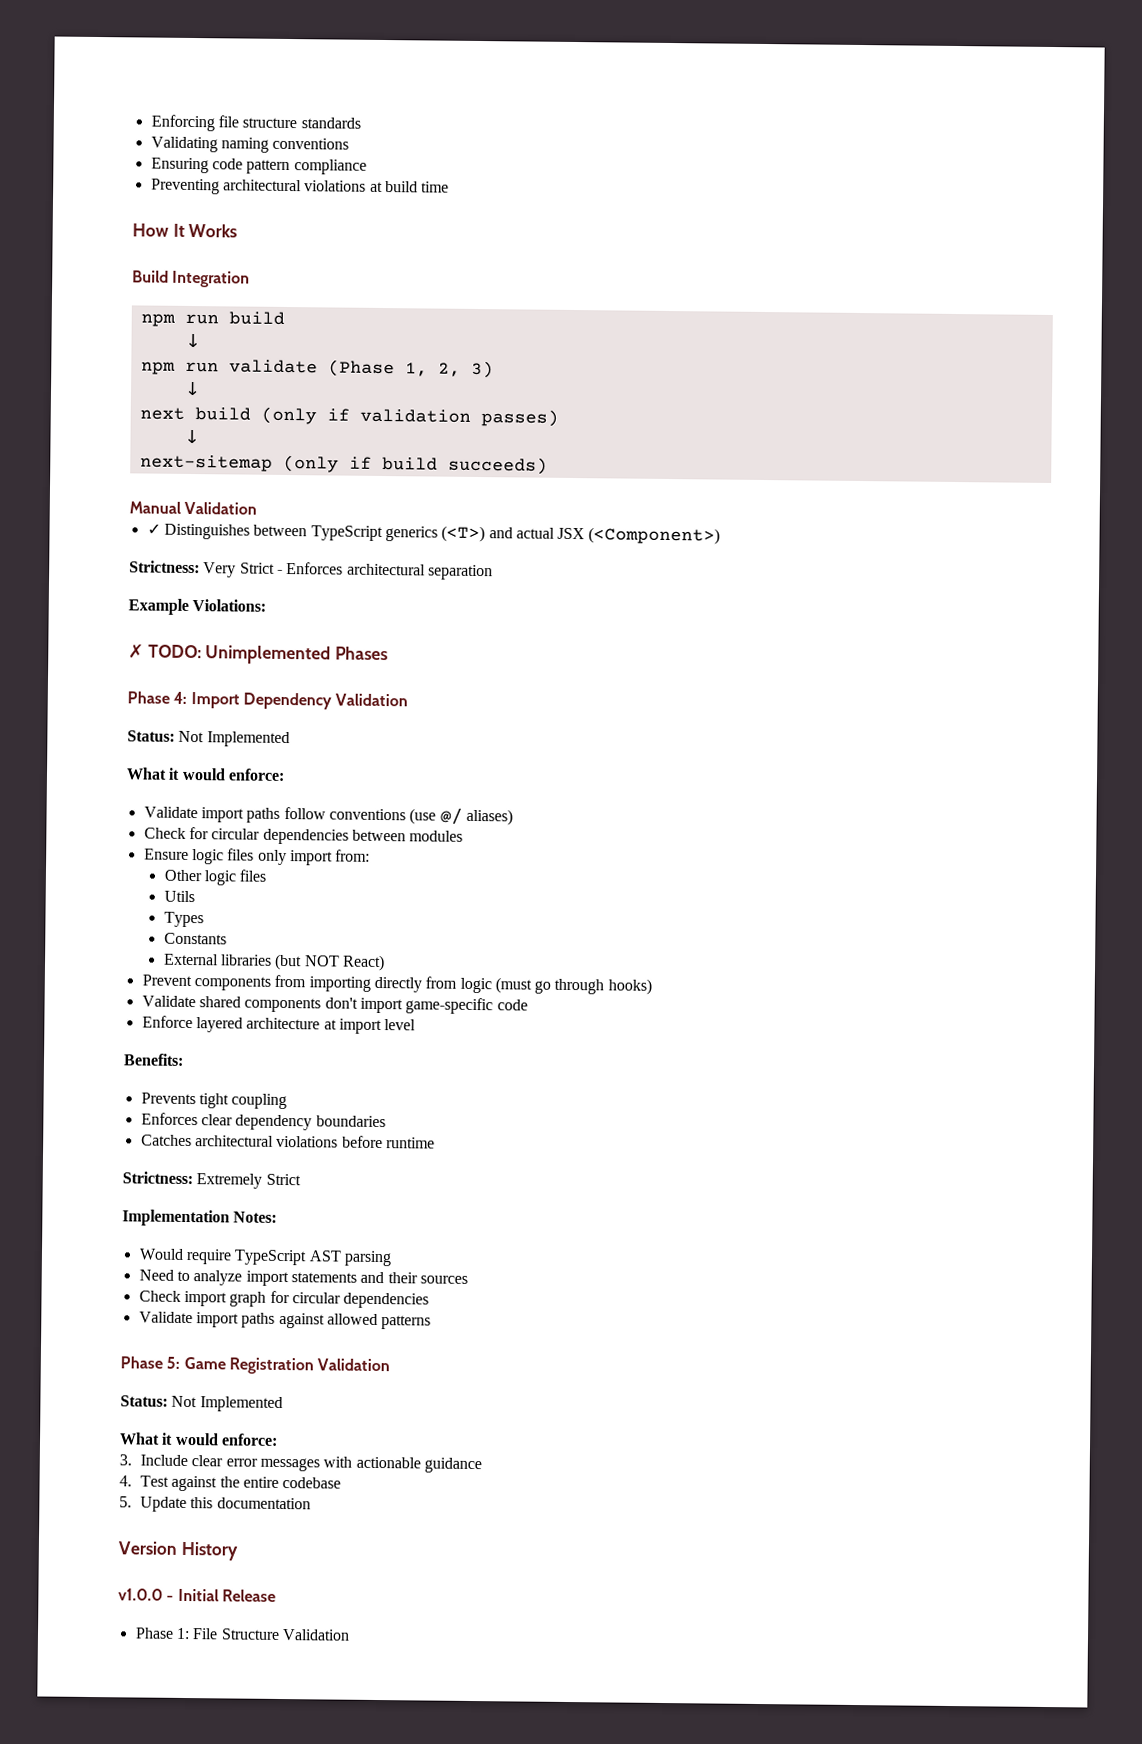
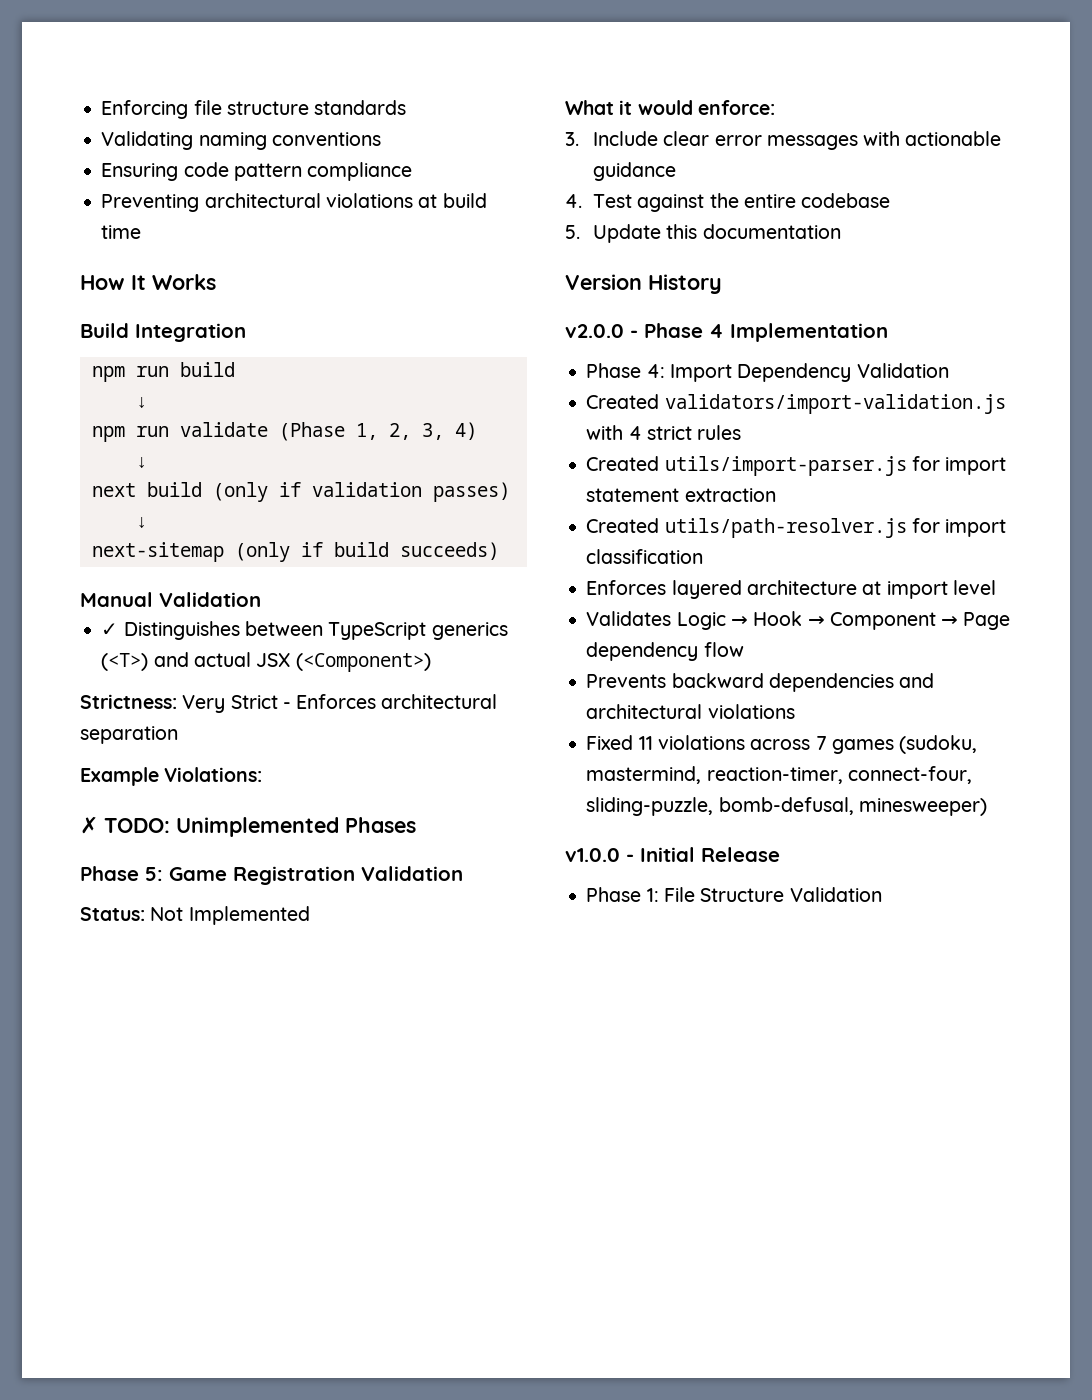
[470,360,494,379] 3) -> [421,422,477,440] 3, 4)
[127,691,409,710] [127,730,290,748] [126,767,285,781] [143,806,513,826] [143,826,464,845] [143,848,371,866] [163,869,268,886] [163,890,195,903] [163,911,204,928] [163,932,227,945] [163,953,386,972] [141,974,652,995] [141,995,528,1015] [141,1015,417,1035] [123,1053,184,1066] [140,1092,288,1110] [140,1112,386,1131] [140,1134,435,1149] [122,1171,301,1189] [122,1209,278,1227] [138,1248,392,1267] [138,1269,468,1287] [138,1290,430,1309] [138,1311,432,1330] // Phase 4: Import Dependency Validation // Status: Not Implemented // What it would enforce: // Validate import paths follow conventions (use @/ aliases) // Check for circular dependencies between modules // Ensure logic files only import from: // Other logic files // Utils // Types // Constants // External libraries (but NOT React) // Prevent components from importing directly from logic (must go through hooks) // Validate shared components don't import game-specific code // Enforce layered architecture at import level // Benefits: // Prevents tight coupling // Enforces clear dependency boundaries // Catches architectural violations before runtime // Strictness: Extremely Strict // Implementation Notes: // Would require TypeScript AST parsing // Need to analyze import statements and their sources // Check import graph for circular dependencies // Validate import paths against allowed patterns -> (416, 825) none
(238, 1551) none -> [565,323,888,342] [586,363,949,382] [586,394,1006,414] [586,425,742,440] [586,456,1007,476] [586,488,776,502] [586,518,1007,538] [586,549,704,564] [586,580,996,599] [586,611,1011,630] [586,642,744,661] [586,673,935,692] [586,704,795,719] [586,735,978,754] [586,766,972,784] [586,797,987,816] // v2.0.0 - Phase 4 Implementation // Phase 4: Import Dependency Validation // Created validators/import-validation.js with 4 strict rules // Created utils/import-parser.js for import statement extraction // Created utils/path-resolver.js for import classification // Enforces layered architecture at import level // Validates Logic → Hook → Component → Page dependency flow // Prevents backward dependencies and architectural violations // Fixed 11 violations across 7 games (sudoku, mastermind, reaction-timer, connect-four, sliding-puzzle, bomb-defusal, minesweeper)

